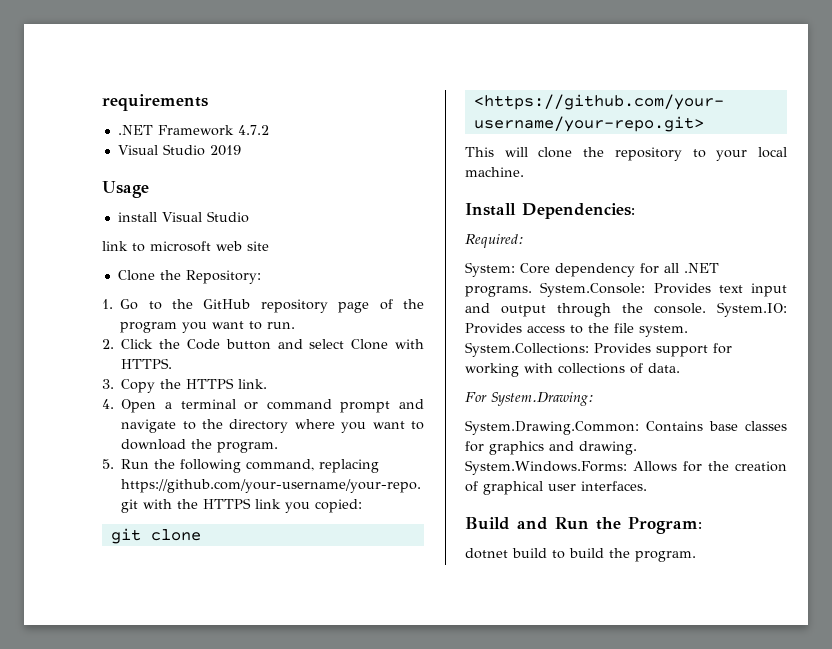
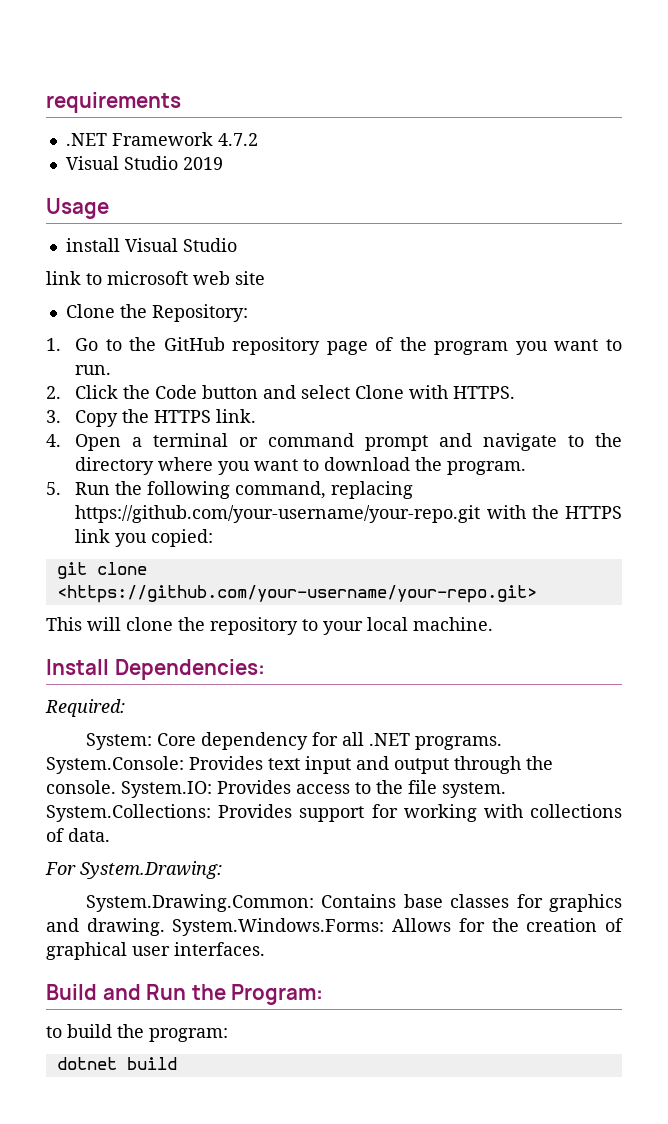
[465,548,547,559] dotnet build -> (324, 994) none
[635,551,696,562] program. -> [149,1028,228,1042] [56,1057,177,1070] program: // dotnet build

